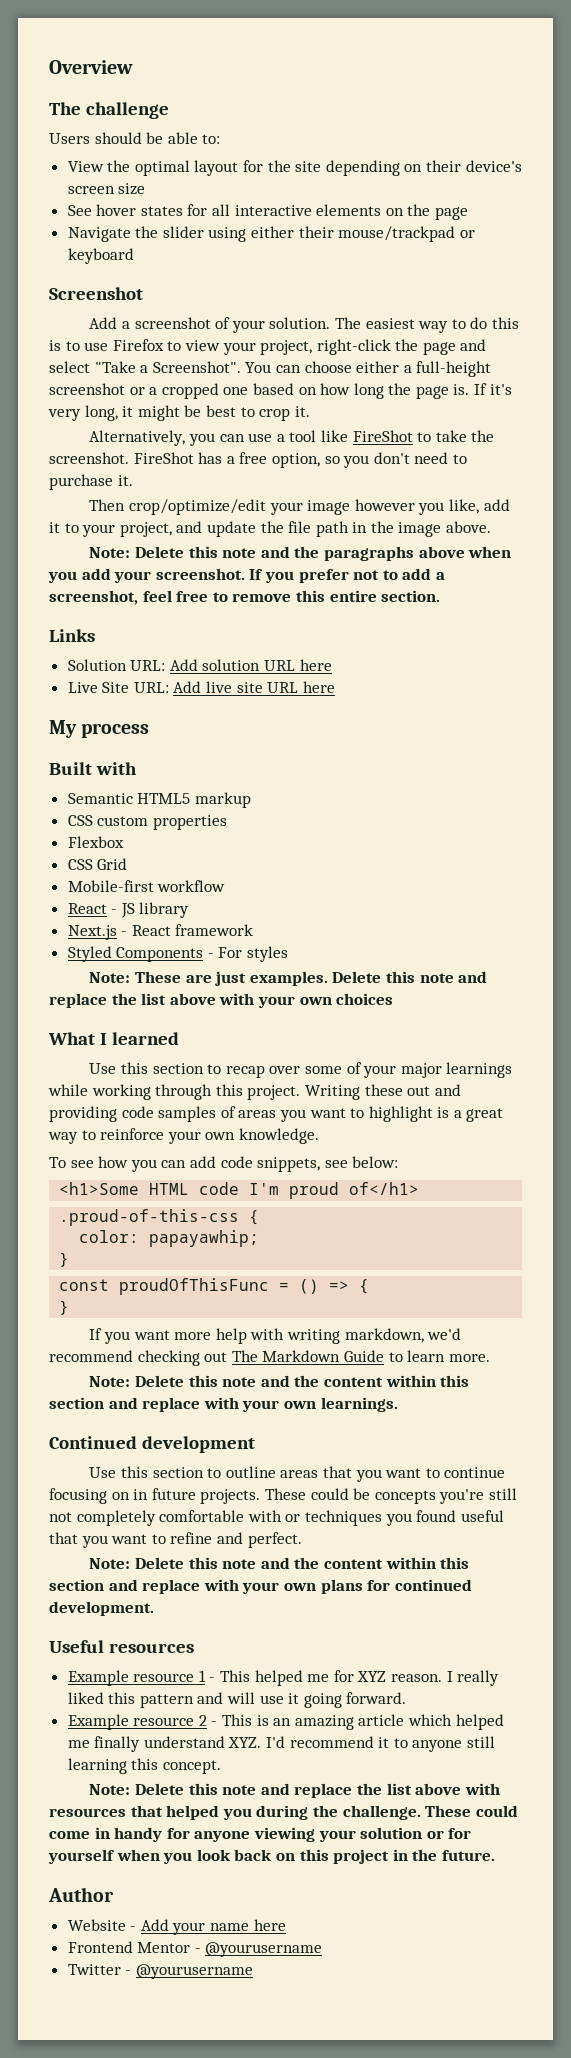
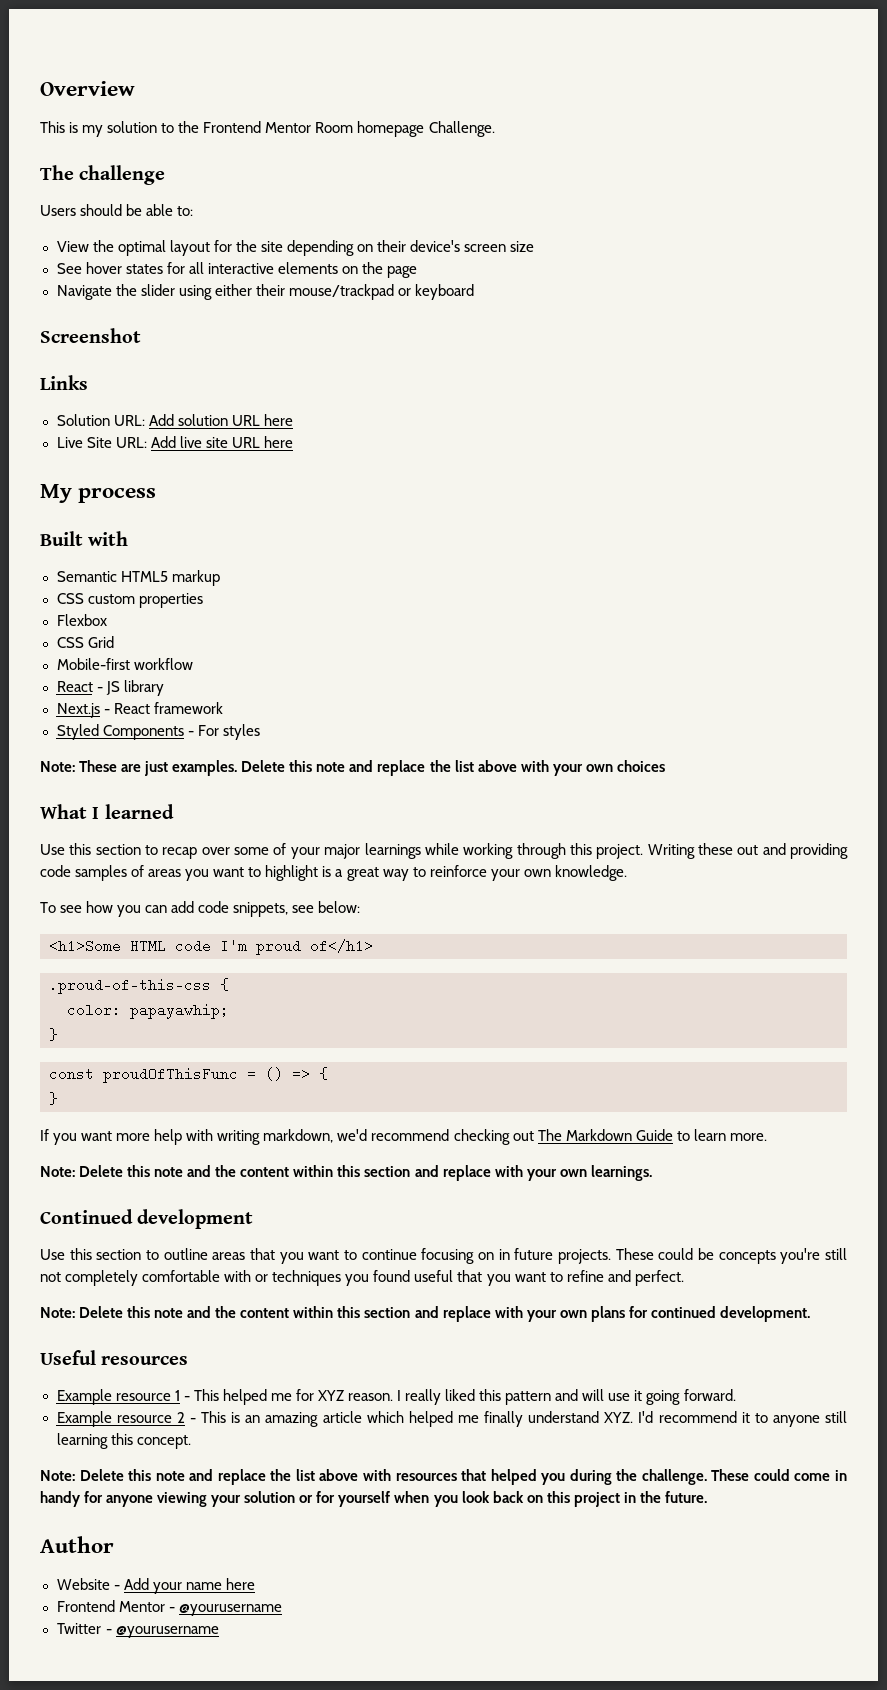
(133, 67) none -> [40,121,495,137] // This is my solution to the Frontend Mentor Room homepage Challenge.
[89,317,519,333] [49,339,487,355] [49,361,492,377] [49,383,512,399] [48,405,310,421] [89,430,495,446] [49,452,467,468] [49,474,133,490] [89,499,510,515] [49,521,492,537] [89,546,512,561] [48,568,445,583] [49,590,441,605] // Add a screenshot of your solution. The easiest way to do this is to use Firefox to view your project, right-click the page and select "Take a Screenshot". You can choose either a full-height screenshot or a cropped one based on how long the page is. If it's very long, it might be best to crop it. // Alternatively, you can use a tool like FireShot to take the screenshot. FireShot has a free option, so you don't need to purchase it. // Then crop/optimize/edit your image however you like, add it to your project, and update the file path in the image above. // Note: Delete this note and the paragraphs above when you add your screenshot. If you prefer not to add a screenshot, feel free to remove this entire section. -> (141, 335) none

